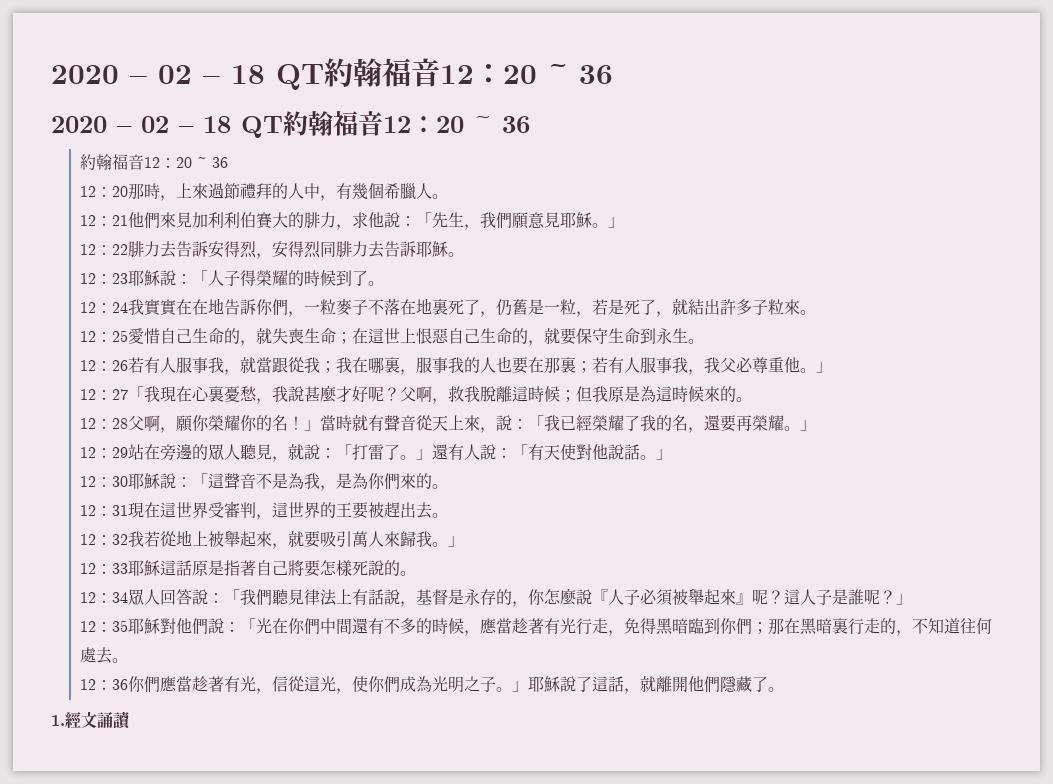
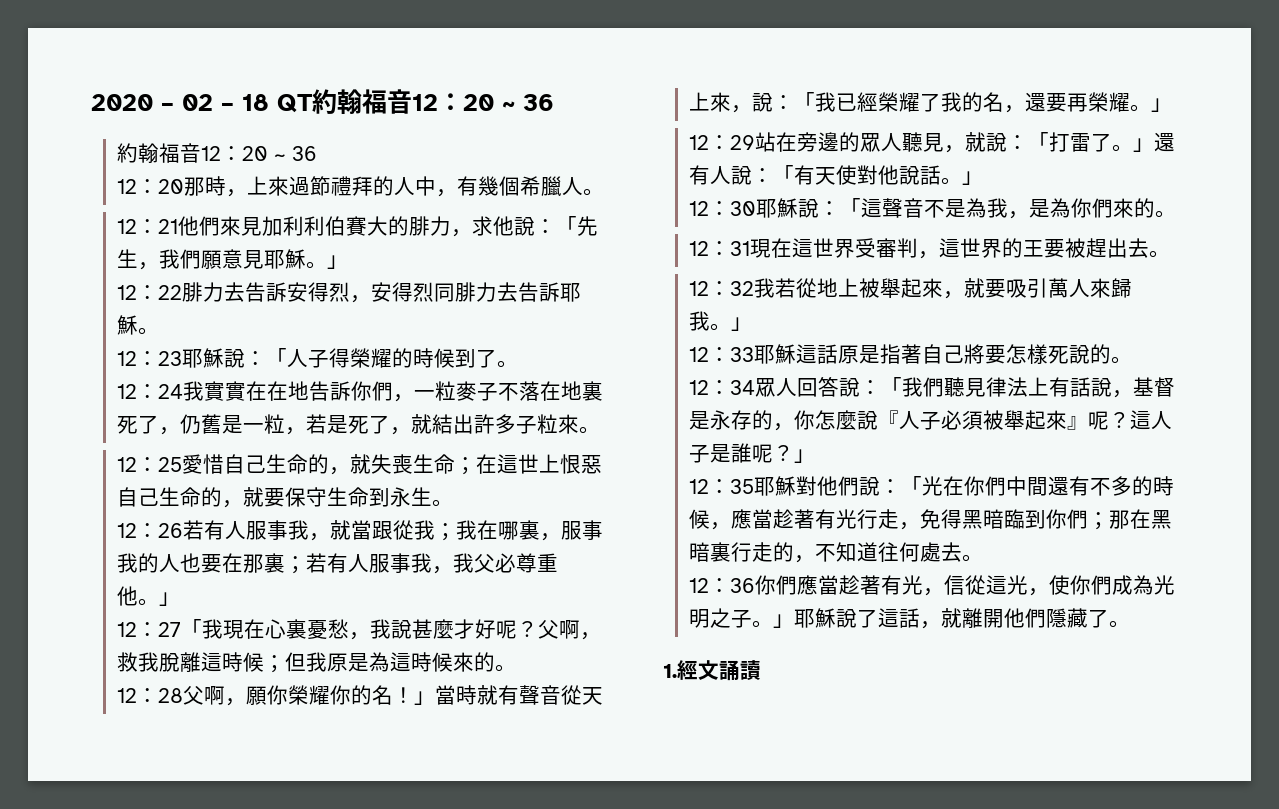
[51,111,530,138] // 2020 – 02 – 18 QT約翰福音12：20 ~ 36 -> (554, 102) none

